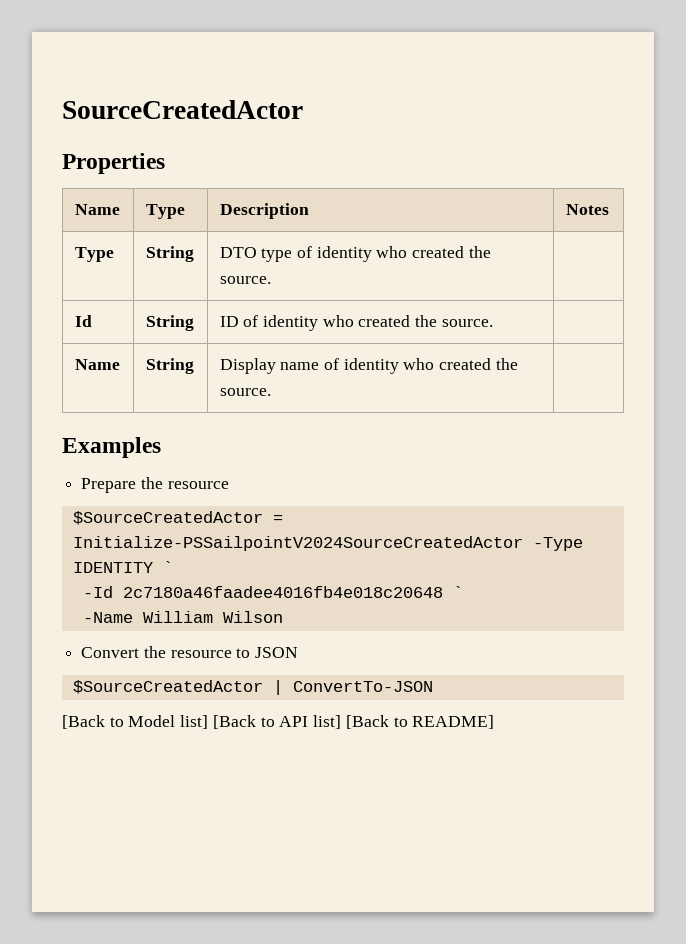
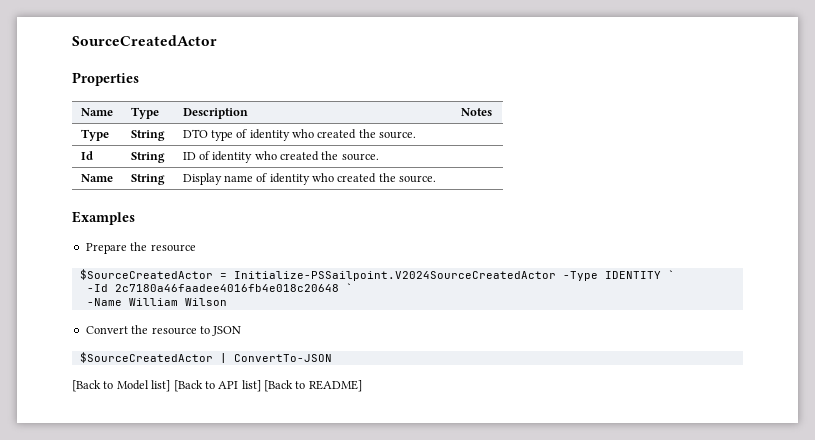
[72,536,523,551] Initialize-PSSailpointV2024SourceCreatedActor -> [233,271,556,281] Initialize-PSSailpoint.V2024SourceCreatedActor

